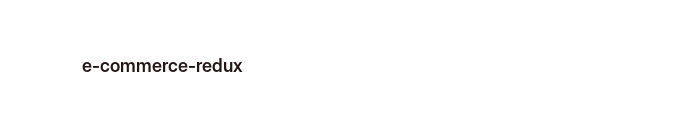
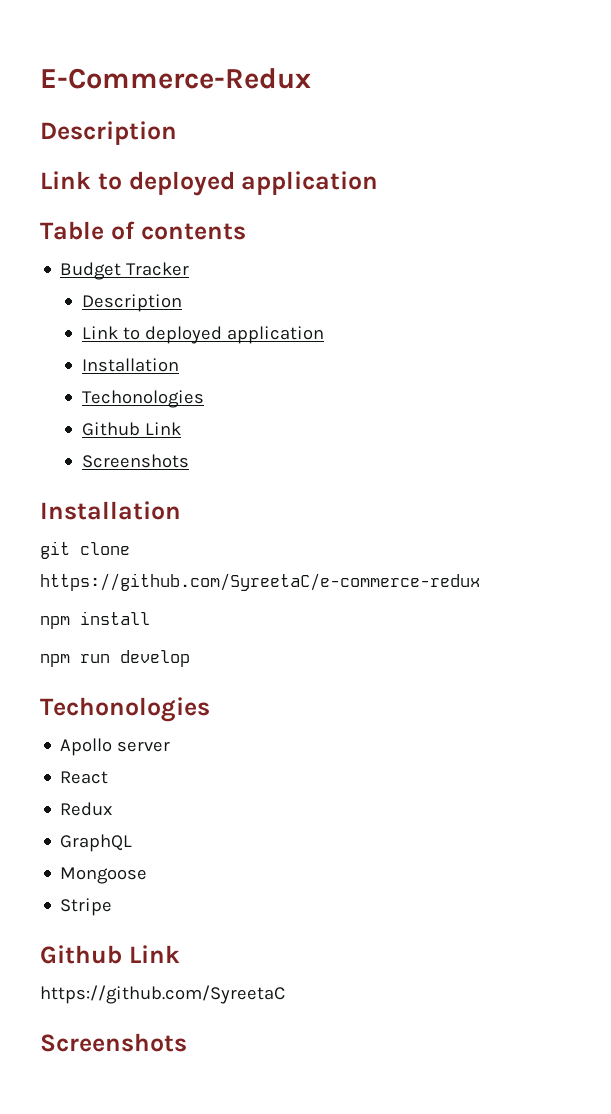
[82,58,243,72] e-commerce-redux -> [40,68,311,89] [40,121,177,145] [40,171,379,196] [40,221,246,240] [60,262,190,280] [82,294,183,312] [82,326,325,344] [82,358,180,372] [82,390,205,408] [82,422,182,436] [82,454,190,468] [40,501,181,520] [40,541,130,559] [40,573,480,591] [40,611,150,629] [40,650,190,667] [40,697,210,722] [60,738,171,756] [60,771,109,784] [60,802,113,816] [60,834,133,852] [60,867,148,884] [60,898,113,916] [40,945,180,964] [40,985,285,1004] [40,1033,187,1052] E-Commerce-Redux // Description // Link to deployed application // Table of contents // Budget Tracker // Description // Link to deployed application // Installation // Techonologies // Github Link // Screenshots // Installation // git clone https://github.com/SyreetaC/e-commerce-redux // npm install // npm run develop // Techonologies // Apollo server // React // Redux // GraphQL // Mongoose // Stripe // Github Link // https://github.com/SyreetaC // Screenshots

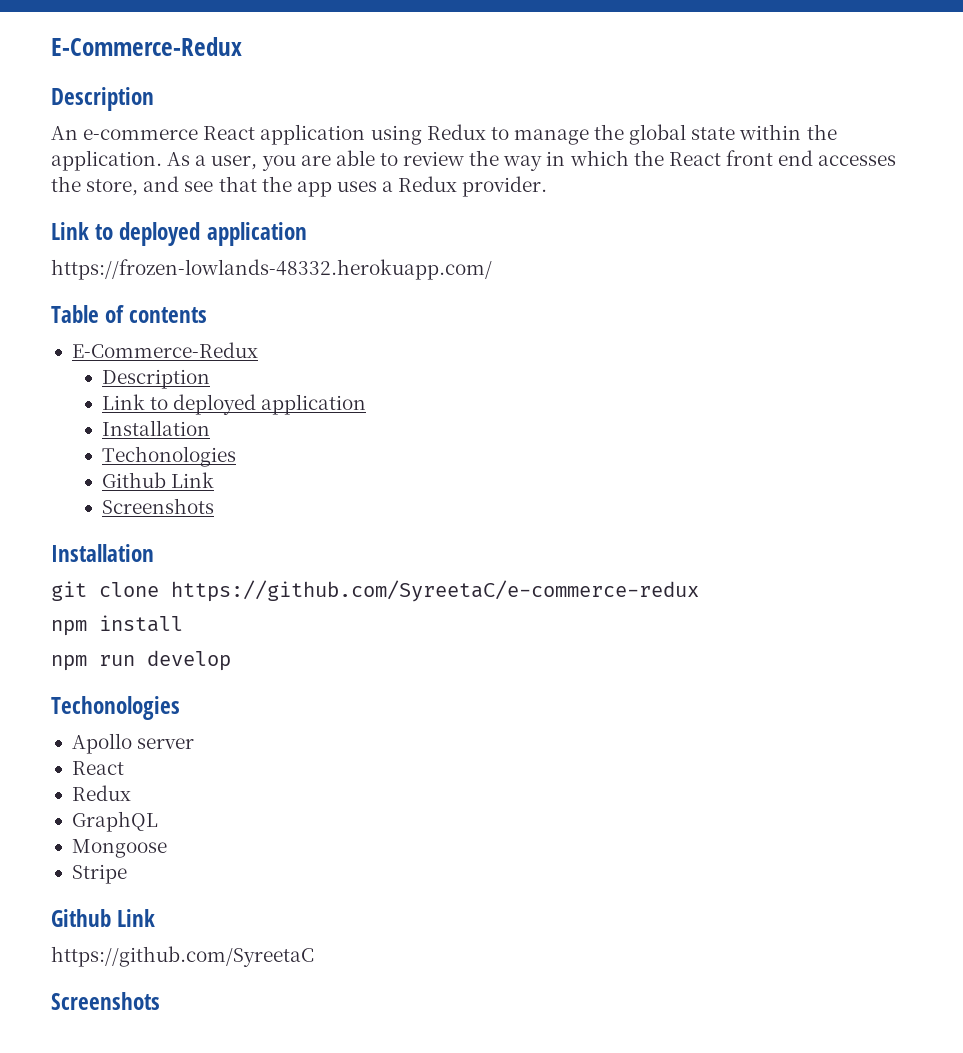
[40,68,311,89] [40,121,177,145] [40,171,379,196] E-Commerce-Redux // Description // Link to deployed application -> [51,37,242,56] [51,87,154,111] [51,124,837,145] [51,150,897,171] [51,176,548,197] [51,222,307,246] [51,259,492,280] E-Commerce-Redux // Description // An e-commerce React application using Redux to manage the global state within the application. As a user, you are able to review the way in which the React front end accesses the store, and see that the app uses a Redux provider. // Link to deployed application // https://frozen-lowlands-48332.herokuapp.com/
[60,262,190,280] Budget Tracker -> [71,342,258,358] E-Commerce-Redux

